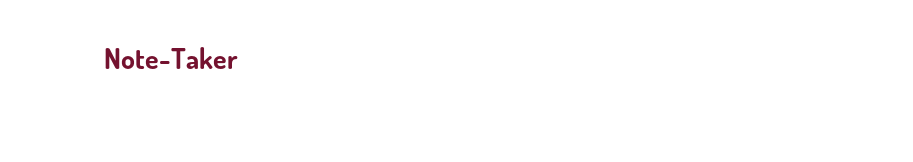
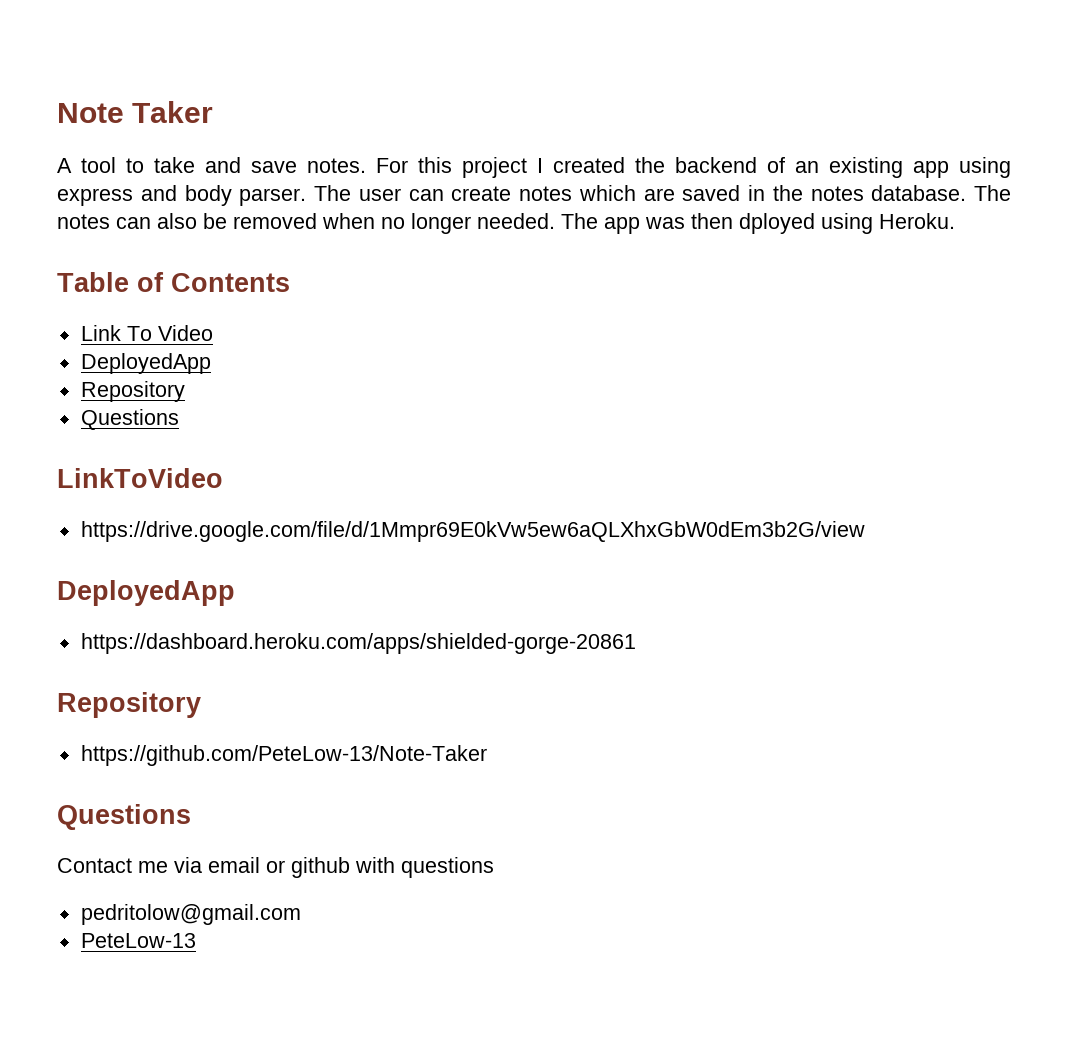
[104,47,238,69] Note-Taker -> [57,101,214,123] [57,157,1011,178] [57,185,1011,206] [57,213,955,234] [57,272,290,292] [80,325,213,341] [80,353,211,374] [80,381,185,402] [80,409,179,430] [57,468,223,488] [80,521,865,542] [57,580,235,606] [80,633,636,654] [57,692,201,718] [80,745,487,766] [57,804,191,830] [57,857,494,878] [80,904,301,925] [80,933,196,948] Note Taker // A tool to take and save notes. For this project I created the backend of an existing app using express and body parser. The user can create notes which are saved in the notes database. The notes can also be removed when no longer needed. The app was then dployed using Heroku. // Table of Contents // Link To Video // DeployedApp // Repository // Questions // LinkToVideo // https://drive.google.com/file/d/1Mmpr69E0kVw5ew6aQLXhxGbW0dEm3b2G/view // DeployedApp // https://dashboard.heroku.com/apps/shielded-gorge-20861 // Repository // https://github.com/PeteLow-13/Note-Taker // Questions // Contact me via email or github with questions // pedritolow@gmail.com // PeteLow-13

